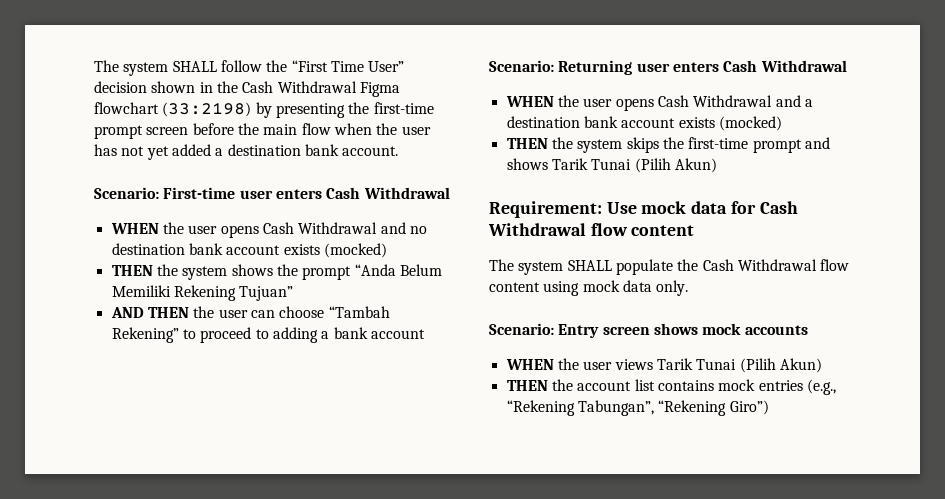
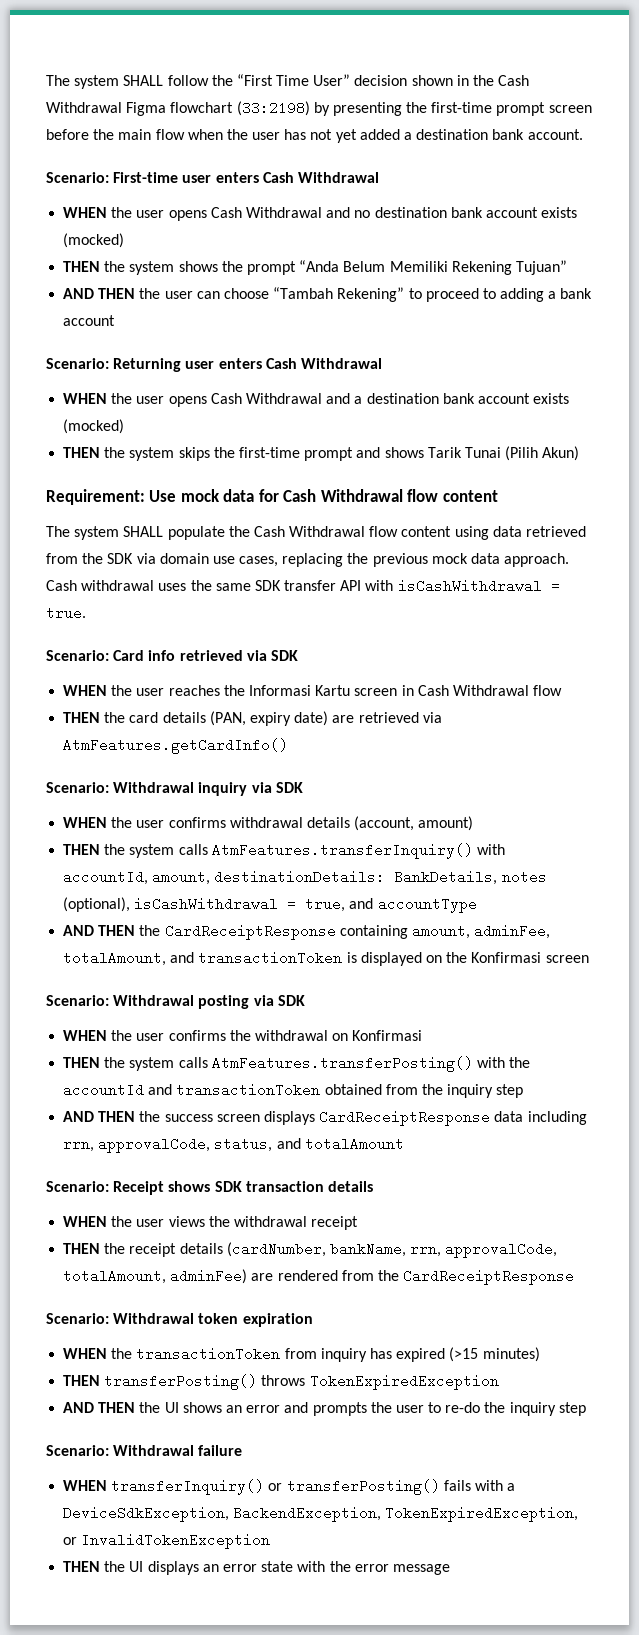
[582,280,689,296] [489,323,808,338] [505,358,822,373] [506,379,836,395] [506,400,769,416] mock data only. // Scenario: Entry screen shows mock accounts // WHEN the user views Tarik Tunai (Pilih Akun) // THEN the account list contains mock entries (e.g., “Rekening Tabungan”, “Rekening Giro”) -> [492,526,587,537] [46,553,570,567] [46,579,560,593] [46,606,86,620] [46,650,298,661] [63,685,563,696] [63,711,442,726] [63,738,289,754] [46,782,303,796] [63,816,474,831] [63,843,505,859] [63,870,547,885] [63,897,477,913] [63,924,551,940] [63,951,589,966] [46,995,305,1009] [63,1030,423,1041] [63,1056,531,1072] [63,1083,524,1098] [63,1110,587,1126] [63,1137,404,1153] [46,1181,373,1195] [63,1216,359,1230] [63,1242,558,1258] [63,1269,575,1285] [46,1313,313,1327] [63,1347,540,1362] [63,1374,499,1390] [63,1402,586,1416] [46,1445,243,1456] [63,1479,516,1495] [63,1506,579,1522] [63,1533,271,1549] [63,1561,450,1575] data retrieved from the SDK via domain use cases, replacing the previous mock data approach. Cash withdrawal uses the same SDK transfer API with isCashWithdrawal = true. // Scenario: Card info retrieved via SDK // WHEN the user reaches the Informasi Kartu screen in Cash Withdrawal flow // THEN the card details (PAN, expiry date) are retrieved via AtmFeatures.getCardInfo() // Scenario: Withdrawal inquiry via SDK // WHEN the user confirms withdrawal details (account, amount) // THEN the system calls AtmFeatures.transferInquiry() with accountId, amount, destinationDetails: BankDetails, notes (optional), isCashWithdrawal = true, and accountType // AND THEN the CardReceiptResponse containing amount, adminFee, totalAmount, and transactionToken is displayed on the Konfirmasi screen // Scenario: Withdrawal posting via SDK // WHEN the user confirms the withdrawal on Konfirmasi // THEN the system calls AtmFeatures.transferPosting() with the accountId and transactionToken obtained from the inquiry step // AND THEN the success screen displays CardReceiptResponse data including rrn, approvalCode, status, and totalAmount // Scenario: Receipt shows SDK transaction details // WHEN the user views the withdrawal receipt // THEN the receipt details (cardNumber, bankName, rrn, approvalCode, totalAmount, adminFee) are rendered from the CardReceiptResponse // Scenario: Withdrawal token expiration // WHEN the transactionToken from inquiry has expired (>15 minutes) // THEN transferPosting() throws TokenExpiredException // AND THEN the UI shows an error and prompts the user to re-do the inquiry step // Scenario: Withdrawal failure // WHEN transferInquiry() or transferPosting() fails with a DeviceSdkException, BackendException, TokenExpiredException, or InvalidTokenException // THEN the UI displays an error state with the error message

